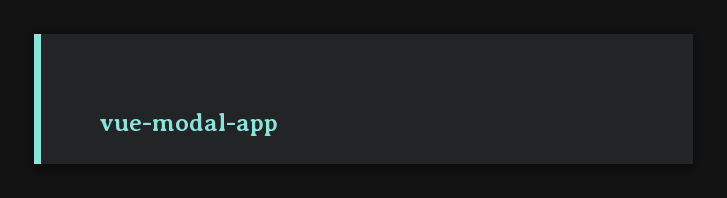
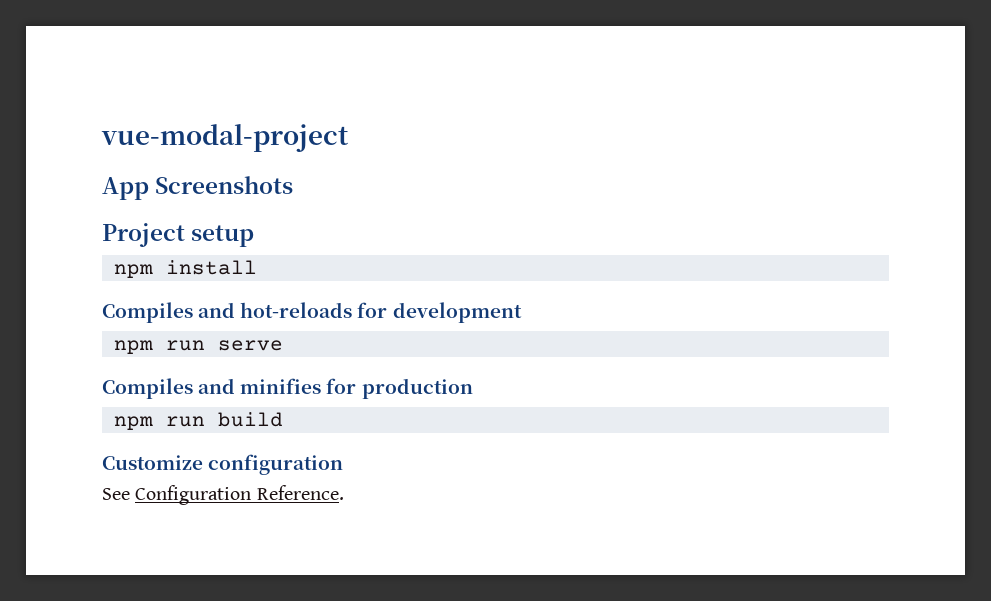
[99,113,278,136] vue-modal-app -> [101,124,349,152] [102,176,294,200] [102,223,255,247] [113,260,257,278] [102,302,522,323] [113,340,283,354] [102,378,473,399] [113,412,283,430] [102,454,344,475] [102,485,344,505] vue-modal-project // App Screenshots // Project setup // npm install // Compiles and hot-reloads for development // npm run serve // Compiles and minifies for production // npm run build // Customize configuration // See Configuration Reference.

